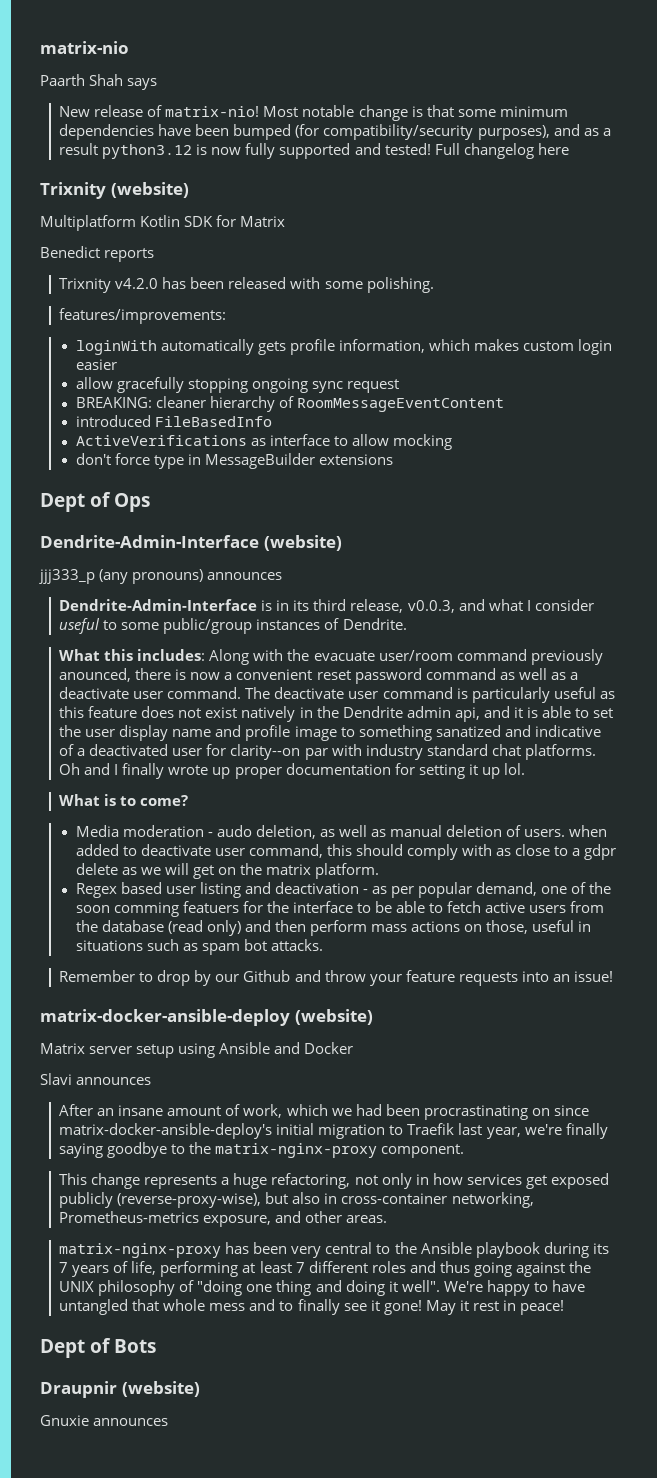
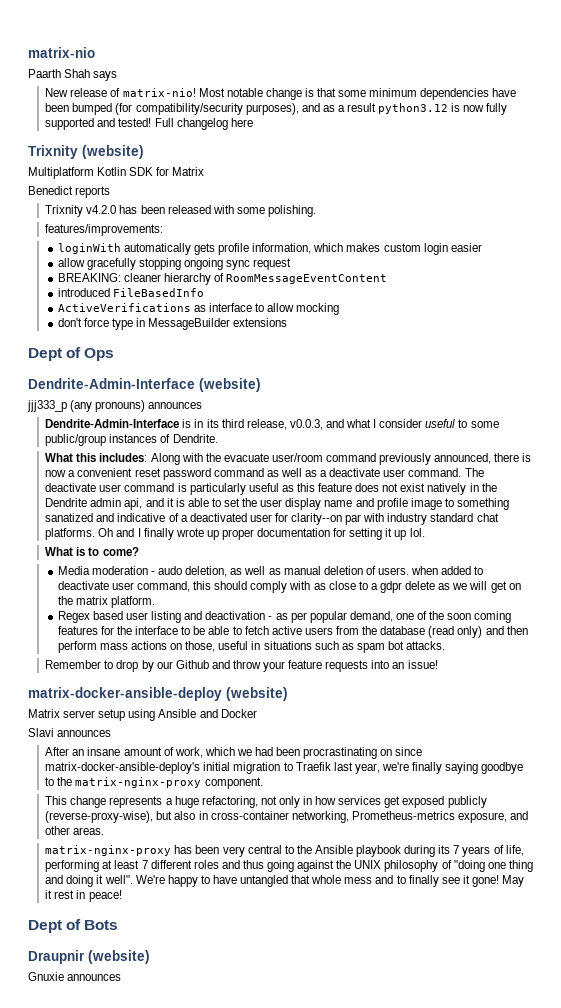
[59,668,132,682] anounced, -> [434,453,492,464] announced,
[113,901,239,917] comming featuers -> [474,611,512,623] [57,626,98,635] coming features

